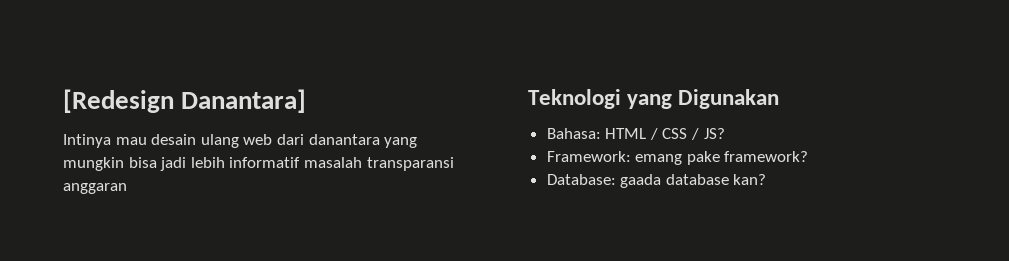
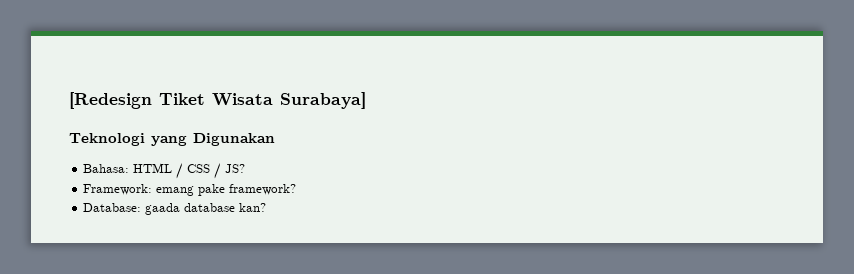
[181,89,307,113] [63,134,418,148] [63,157,454,171] [63,183,127,194] Danantara] // Intinya mau desain ulang web dari danantara yang mungkin bisa jadi lebih informatif masalah transparansi anggaran -> [159,92,366,109] Tiket Wisata Surabaya]

